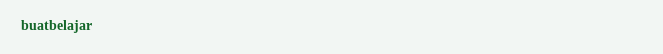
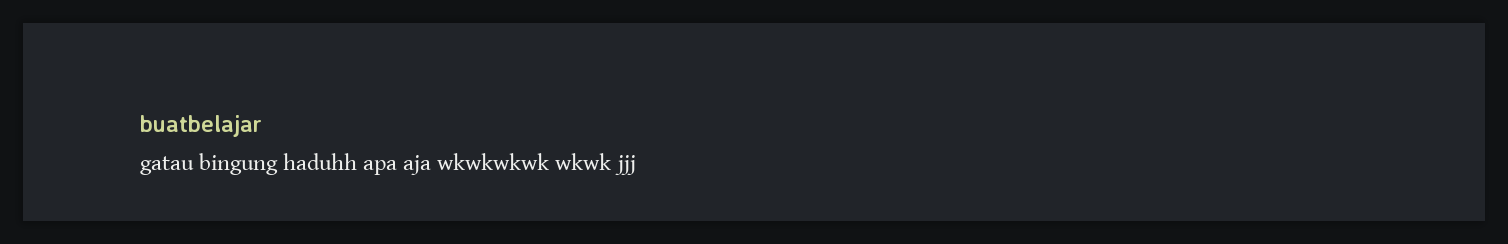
(92, 26) none -> [140,153,636,175] // gatau bingung haduhh apa aja wkwkwkwk wkwk jjj

